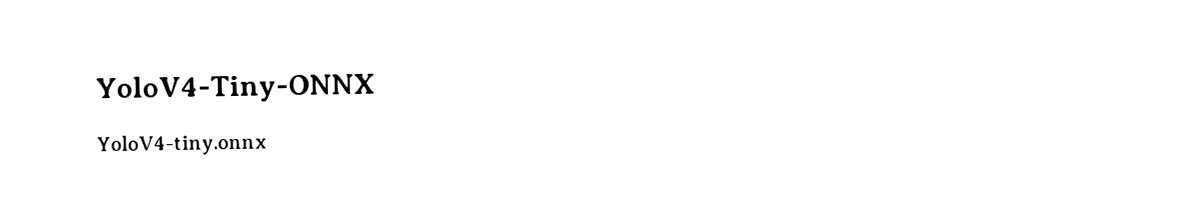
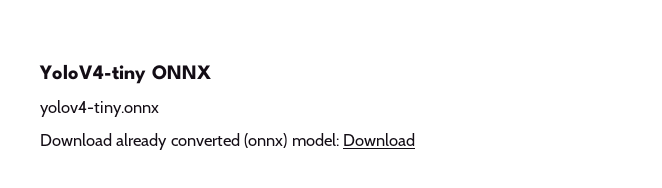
[95,72,375,105] [96,133,267,157] YoloV4-Tiny-ONNX // YoloV4-tiny.onnx -> [39,64,211,84] [40,100,159,117] [40,133,416,150] YoloV4-tiny ONNX // yolov4-tiny.onnx // Download already converted (onnx) model: Download

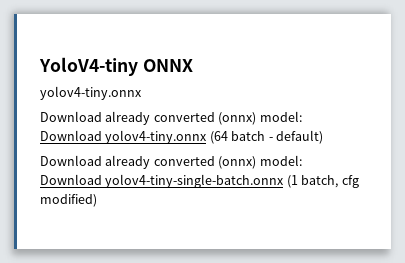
(416, 139) none -> [105,130,323,144] [40,155,302,169] [40,174,359,188] [40,194,97,207] yolov4-tiny.onnx (64 batch - default) // Download already converted (onnx) model: Download yolov4-tiny-single-batch.onnx (1 batch, cfg modified)

